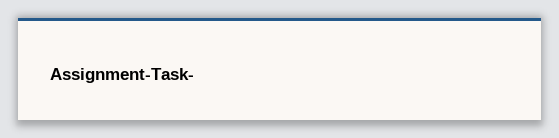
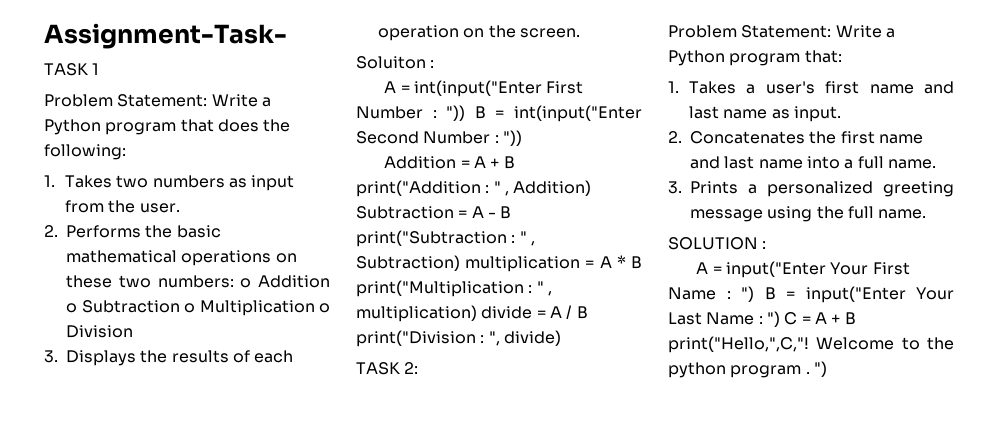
(194, 75) none -> [44,63,100,76] [44,94,271,107] [44,119,291,135] [44,144,126,160] [44,175,295,191] [64,200,180,213] [44,225,221,238] [66,250,297,266] [66,275,330,288] [66,300,330,316] [66,325,133,338] [44,350,294,366] [378,25,580,41] [356,56,435,69] [384,80,584,97] [356,105,642,122] [356,130,522,146] [384,156,515,169] [356,180,592,197] [356,206,512,219] [356,230,535,247] [356,255,642,272] [356,280,552,297] [356,305,588,322] [356,330,561,347] [356,362,419,375] [668,25,895,38] [668,50,842,66] [668,81,954,94] [688,106,841,122] [668,131,923,144] [690,156,936,169] [668,181,954,197] [690,206,927,222] [668,237,767,250] [696,261,910,278] [668,286,954,303] [668,311,856,327] [668,336,954,353] [668,361,827,378] // TASK 1 // Problem Statement: Write a Python program that does the following: // 1. Takes two numbers as input from the user. // 2. Performs the basic mathematical operations on these two numbers: o Addition o Subtraction o Multiplication o Division // 3. Displays the results of each operation on the screen. // Soluiton : // A = int(input("Enter First Number : ")) B = int(input("Enter Second Number : ")) // Addition = A + B print("Addition : " , Addition) Subtraction = A - B print("Subtraction : " , Subtraction) multiplication = A * B print("Multiplication : " , multiplication) divide = A / B print("Division : ", divide) // TASK 2: // Problem Statement: Write a Python program that: // 1. Takes a user's first name and last name as input. // 2. Concatenates the first name and last name into a full name. // 3. Prints a personalized greeting message using the full name. // SOLUTION : // A = input("Enter Your First Name : ") B = input("Enter Your Last Name : ") C = A + B print("Hello,",C,"! Welcome to the python program . ")

